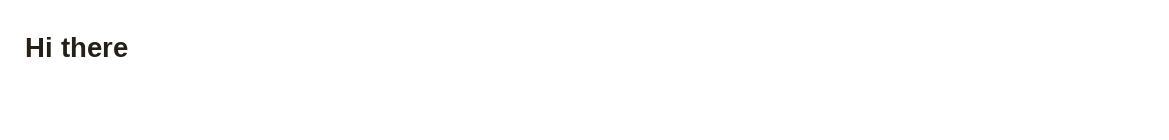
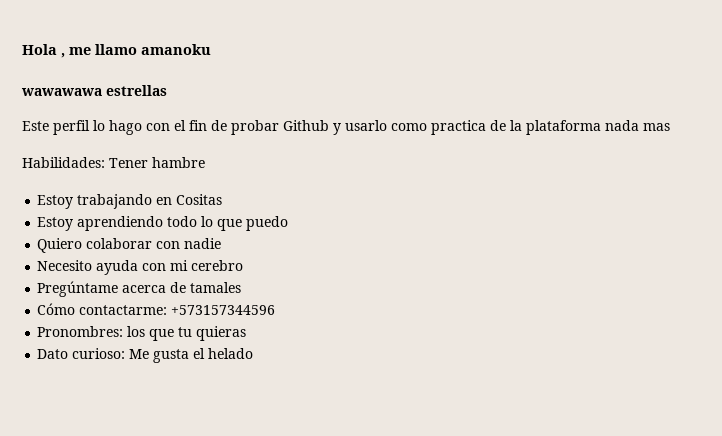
[25,37,128,57] Hi there -> [22,44,211,58] [21,85,167,96] [22,120,670,135] [22,157,205,168] [37,194,223,209] [37,216,289,231] [37,238,222,253] [37,260,244,275] [37,281,242,297] [37,303,276,315] [37,326,247,341] [37,348,254,363] Hola , me llamo amanoku // wawawawa estrellas // Este perfil lo hago con el fin de probar Github y usarlo como practica de la plataforma nada mas // Habilidades: Tener hambre // Estoy trabajando en Cositas // Estoy aprendiendo todo lo que puedo // Quiero colaborar con nadie // Necesito ayuda con mi cerebro // Pregúntame acerca de tamales // Cómo contactarme: +573157344596 // Pronombres: los que tu quieras // Dato curioso: Me gusta el helado

